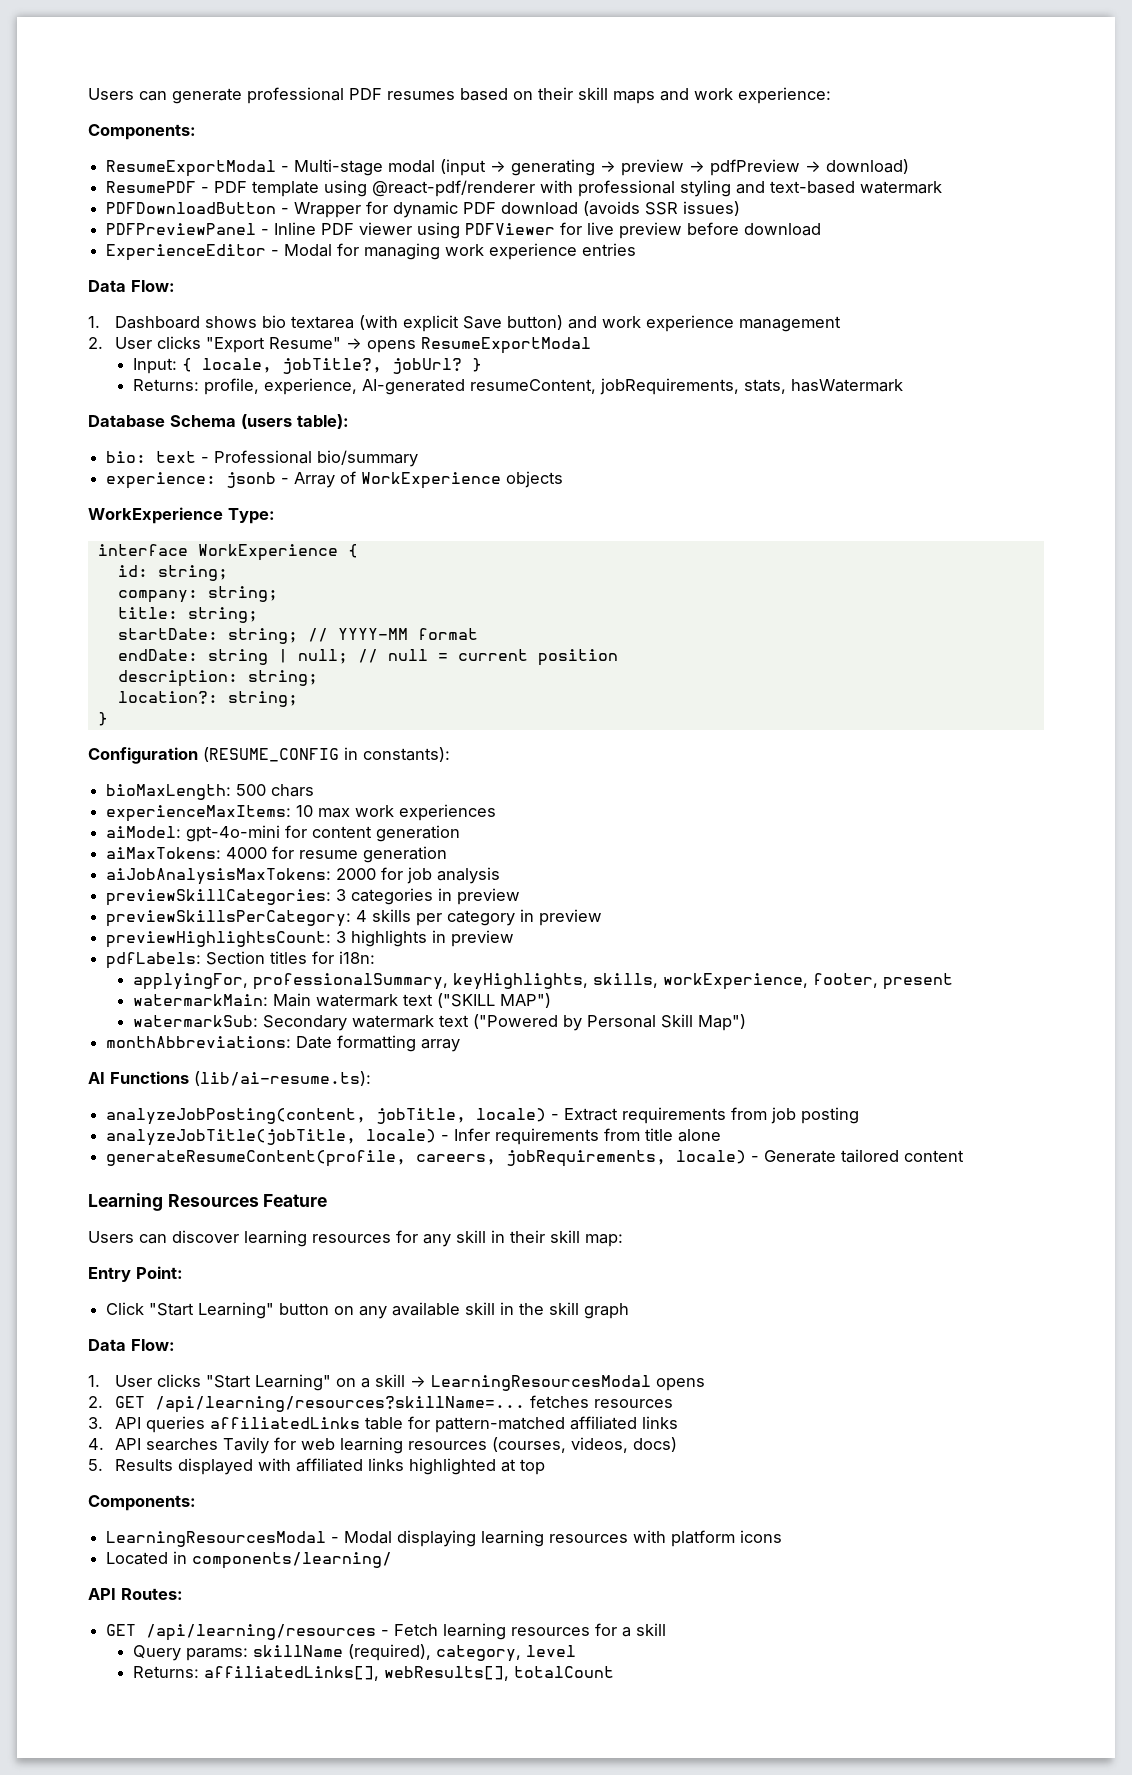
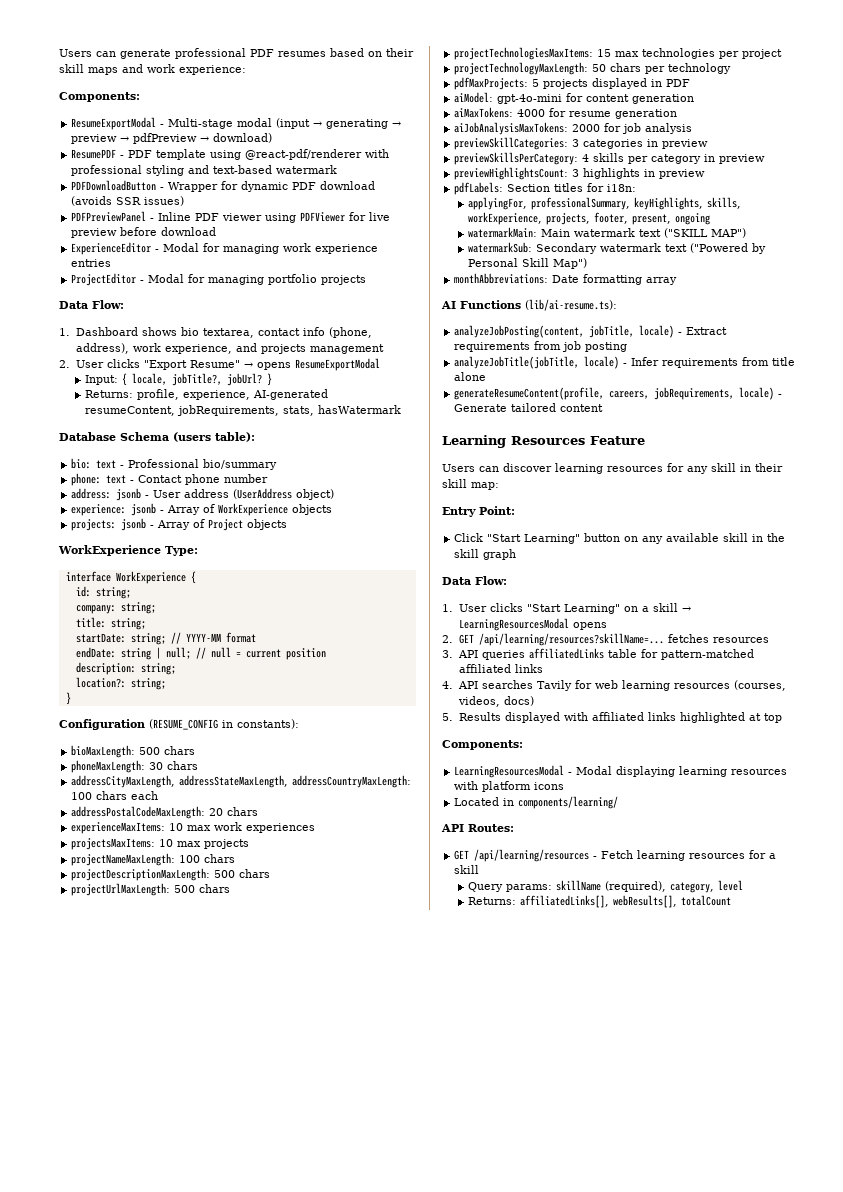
(637, 249) none -> [71,273,367,286] // ProjectEditor - Modal for managing portfolio projects
[290,315,734,332] textarea (with explicit Save button) and work experience -> [202,327,372,338] [75,343,306,354] textarea, contact info (phone, address), work experience, and projects
(419, 458) none -> [71,473,269,486] [71,488,335,501] // phone: text - Contact phone number // address: jsonb - User address (UserAddress object)
(564, 479) none -> [71,518,288,531] // projects: jsonb - Array of Project objects
(315, 790) none -> [71,760,199,773] [71,775,412,788] [71,791,159,800] [71,806,259,819] // phoneMaxLength: 30 chars // addressCityMaxLength, addressStateMaxLength, addressCountryMaxLength: 100 chars each // addressPostalCodeMaxLength: 20 chars
(497, 812) none -> [71,838,250,850] [71,853,236,866] [71,868,271,881] [71,883,231,896] [454,47,783,60] [454,62,732,75] [454,77,691,90] // projectsMaxItems: 10 max projects // projectNameMaxLength: 100 chars // projectDescriptionMaxLength: 500 chars // projectUrlMaxLength: 500 chars // projectTechnologiesMaxItems: 15 max technologies per project // projectTechnologyMaxLength: 50 chars per technology // pdfMaxProjects: 5 projects displayed in PDF
[812,973,953,990] footer, present -> [545,212,710,225] projects, footer, present, ongoing

